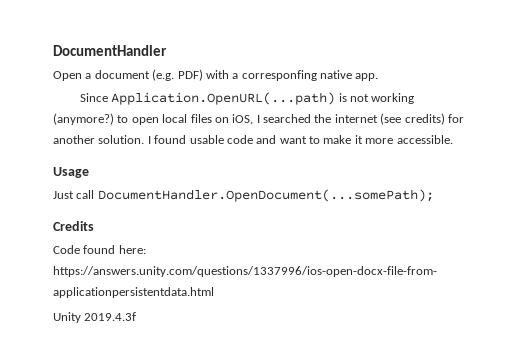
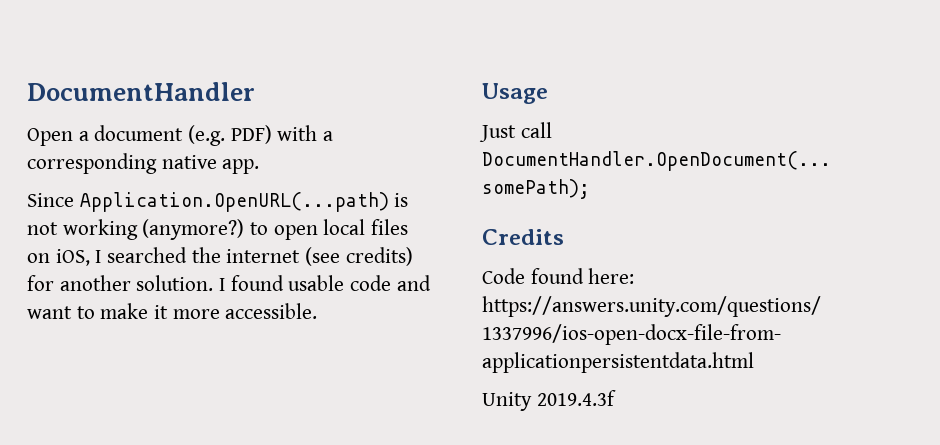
[241,70,317,81] corresponfing -> [27,153,157,174] corresponding

